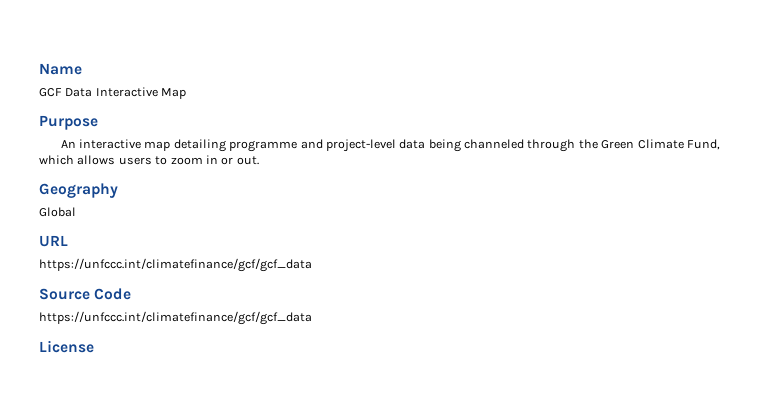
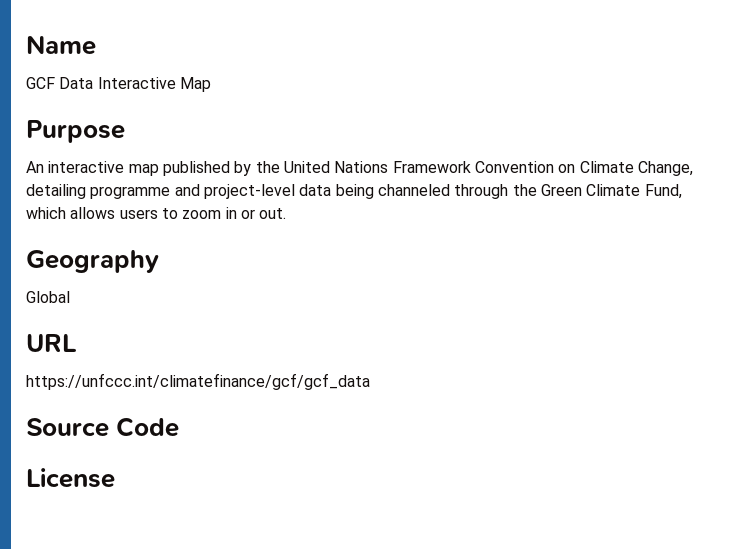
(171, 146) none -> [162,161,693,176] published by the United Nations Framework Convention on Climate Change,
[39,311,312,325] // https://unfccc.int/climatefinance/gcf/gcf_data -> (180, 427) none

